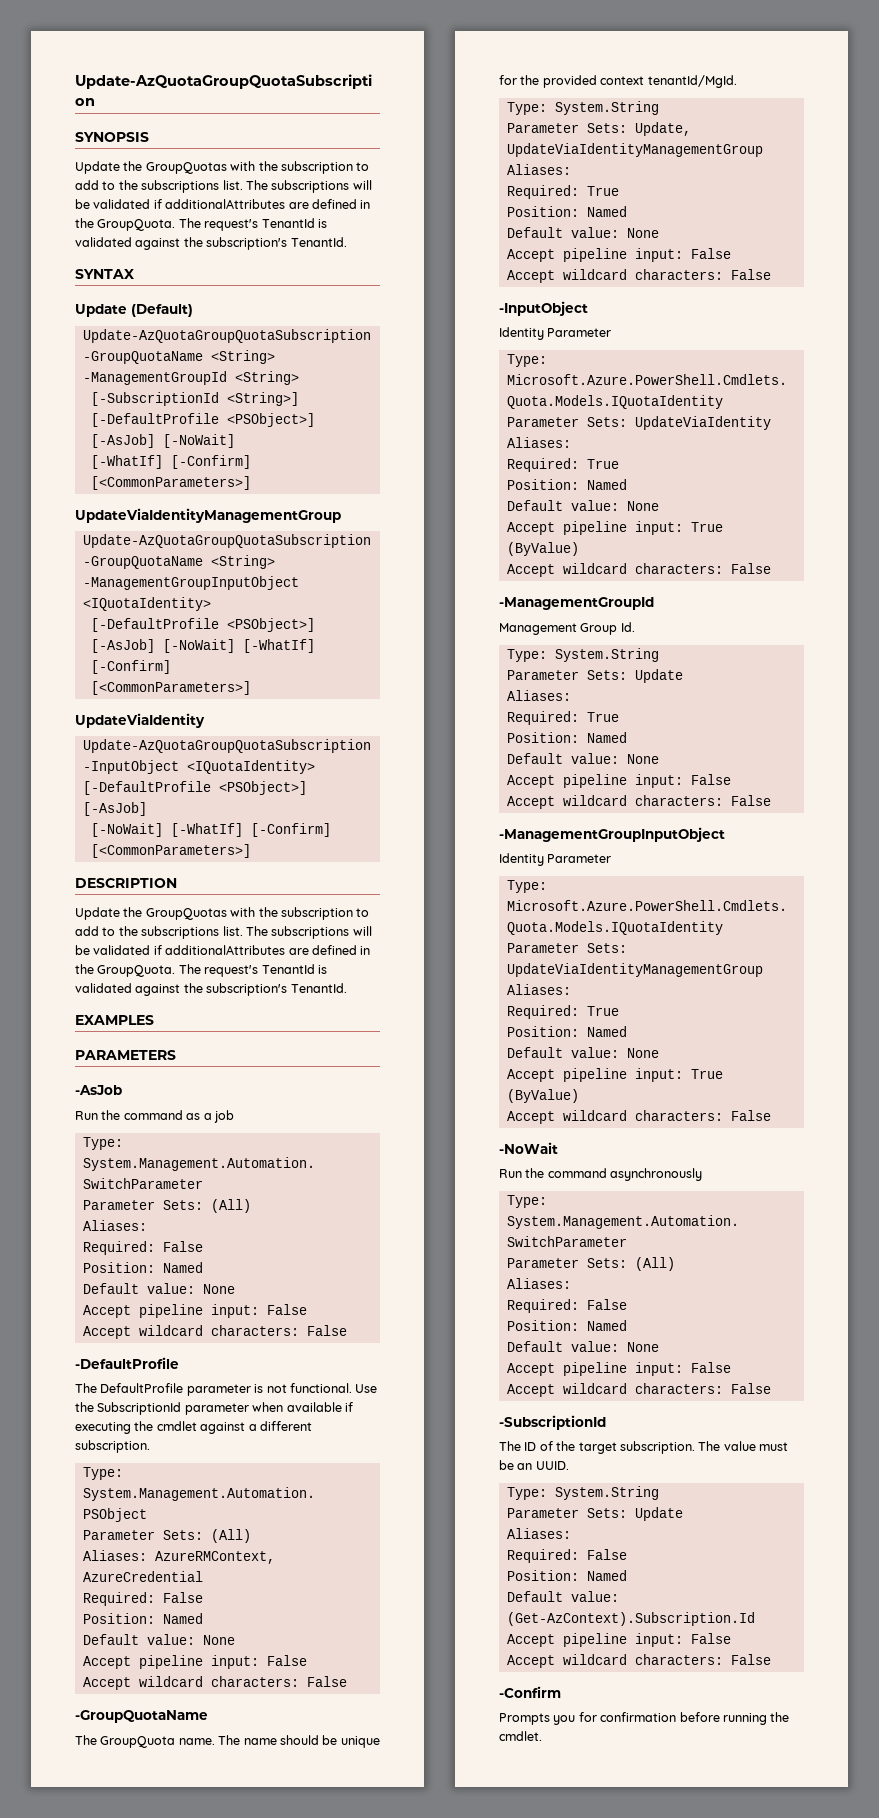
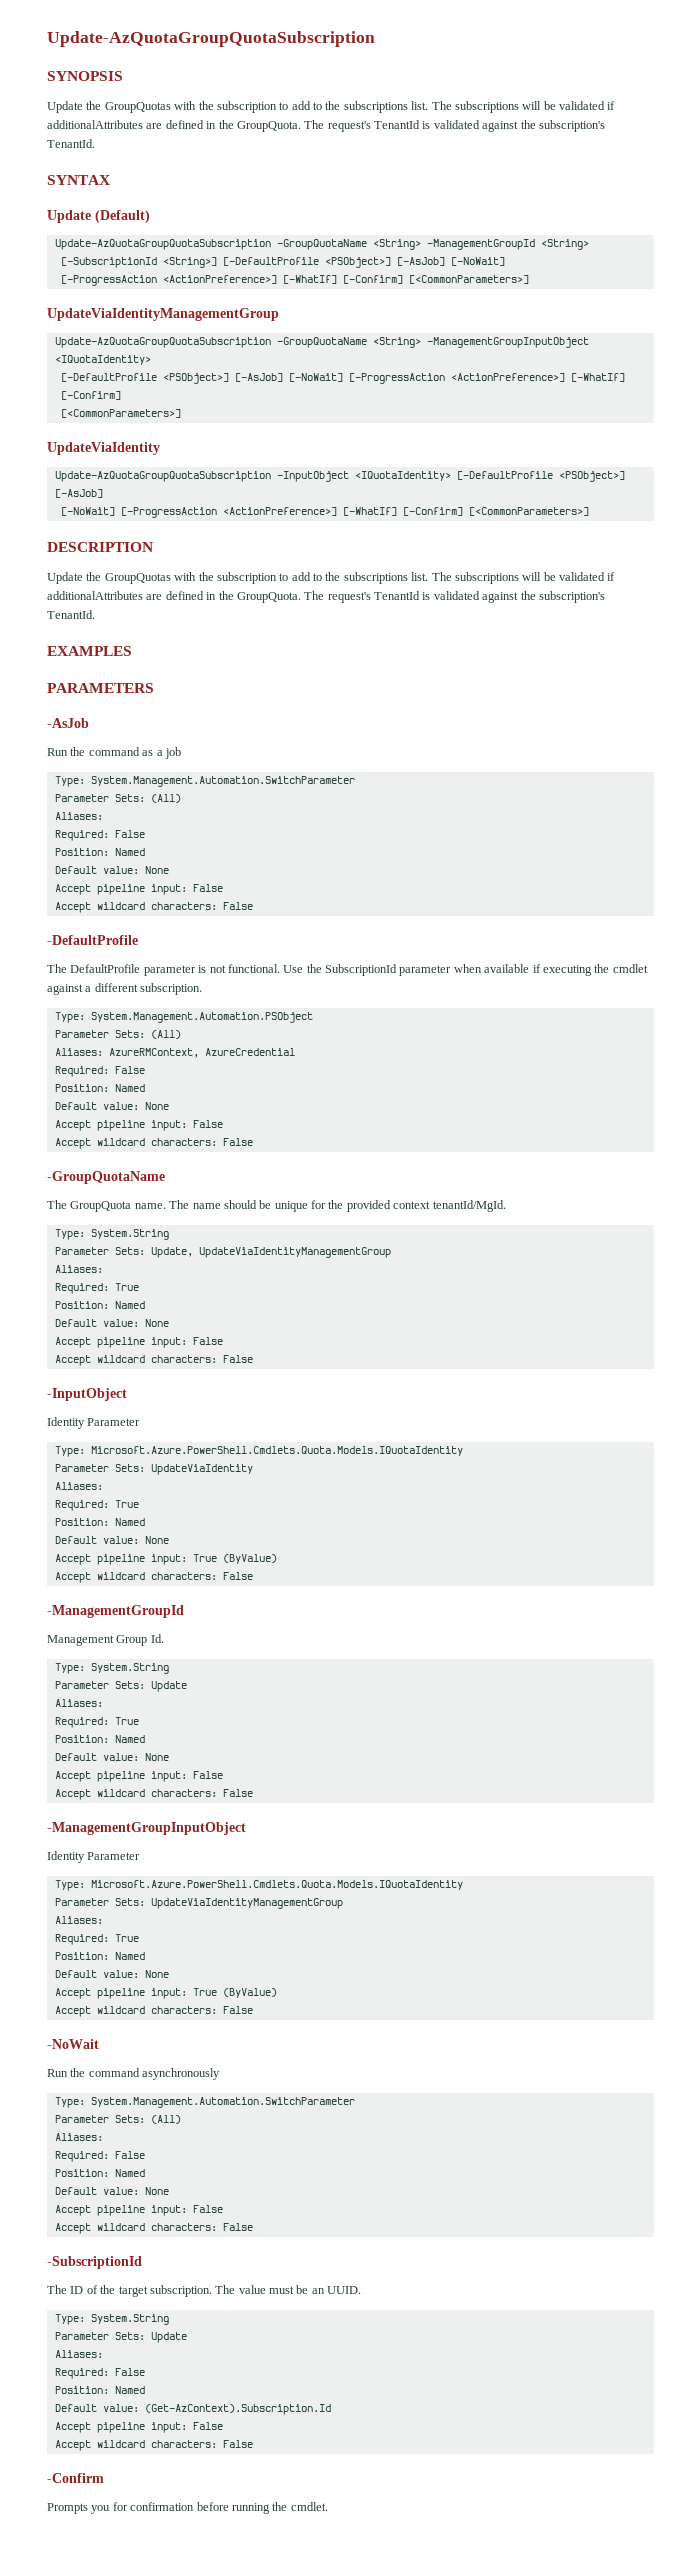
(235, 441) none -> [60,275,277,286] [-ProgressAction <ActionPreference>]
(235, 646) none -> [348,373,565,384] [-ProgressAction <ActionPreference>]
(163, 830) none -> [120,507,337,518] [-ProgressAction <ActionPreference>]

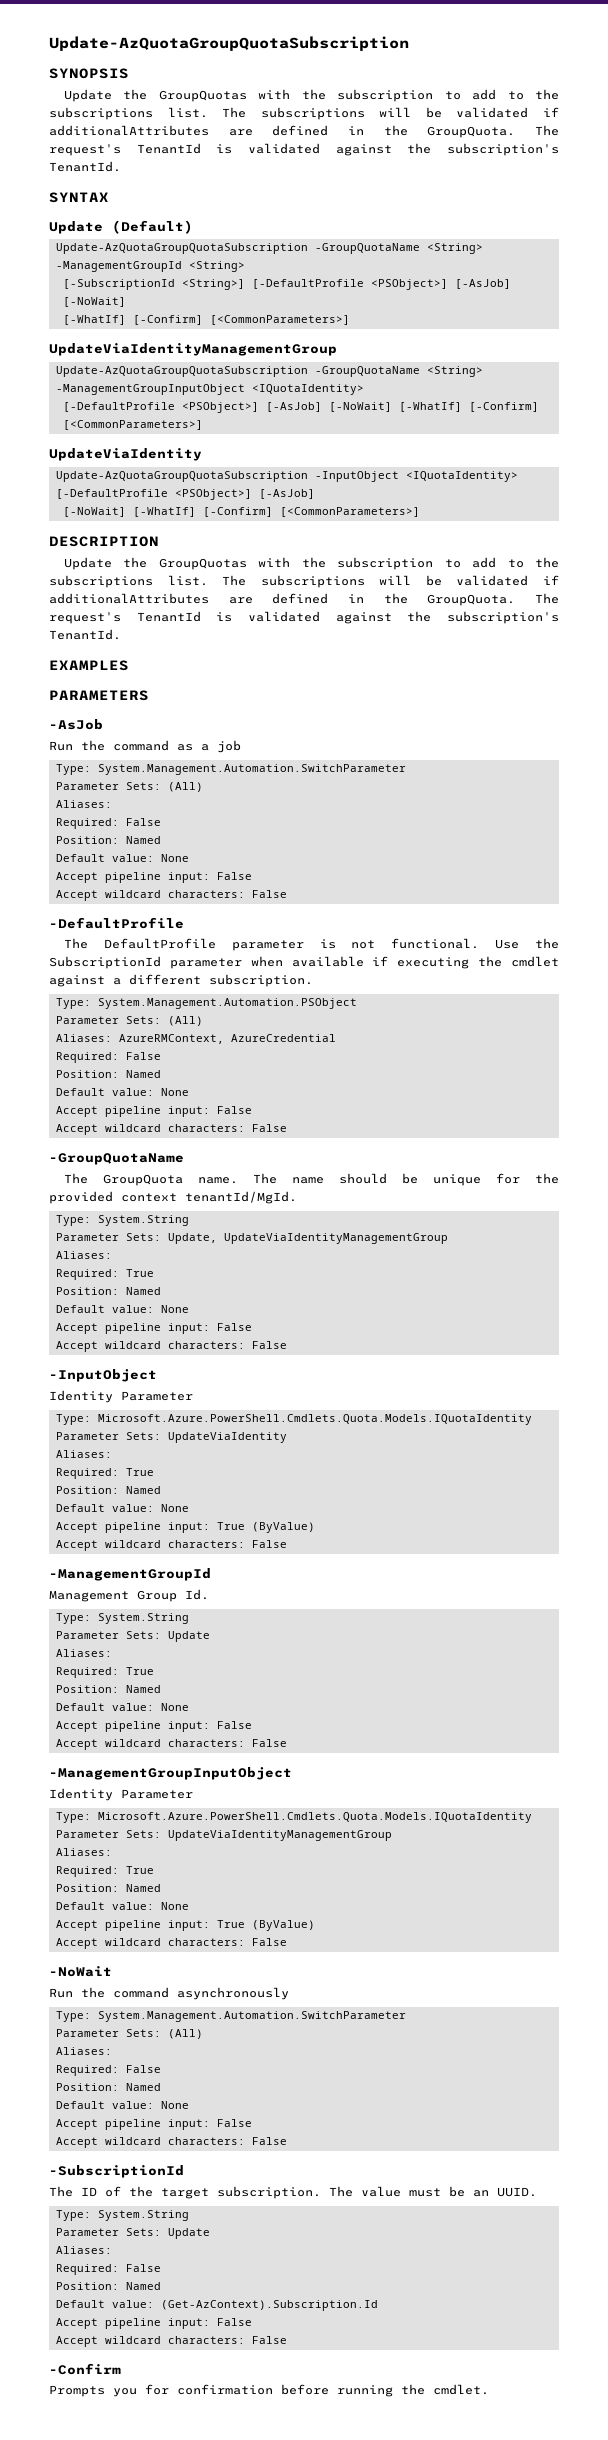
[60,275,277,286] [-ProgressAction <ActionPreference>] -> (126, 302) none
[348,373,565,384] [-ProgressAction <ActionPreference>] -> (392, 407) none
[120,507,337,518] [-ProgressAction <ActionPreference>] -> (126, 512) none

